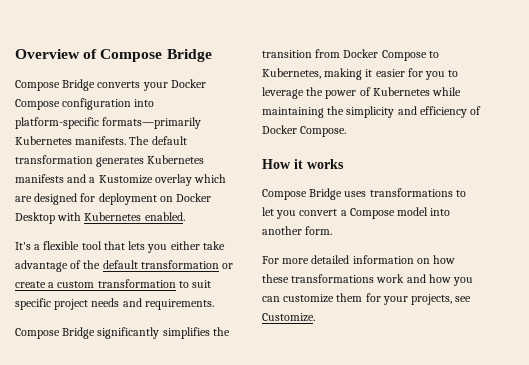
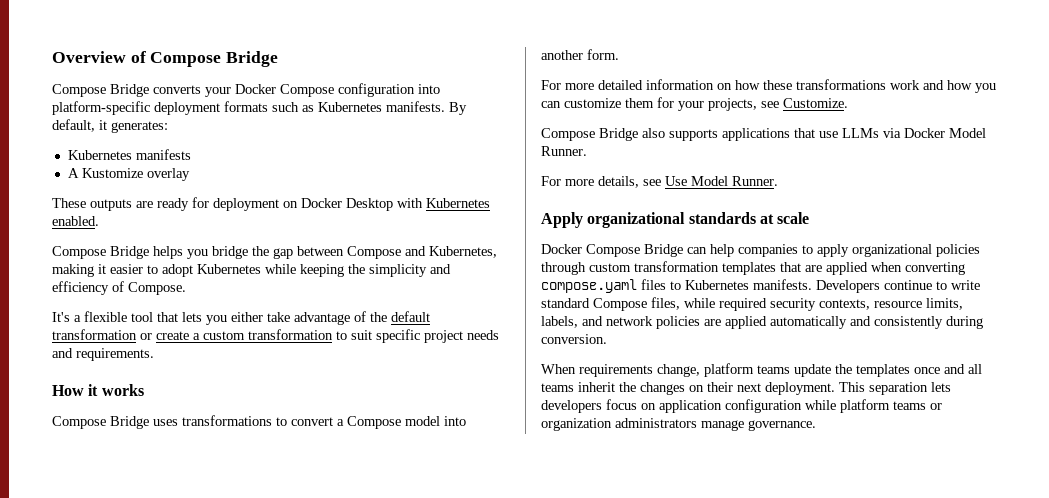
[102,117,202,129] [15,136,187,145] [15,155,145,167] formats—primarily Kubernetes manifests. The default transformation generates -> [154,101,467,115] [52,119,168,133] deployment formats such as Kubernetes manifests. By default, it generates: //
[67,174,96,183] and a -> [67,168,79,178] // A
[194,174,227,183] [15,193,78,205] which are designed -> [52,198,189,211] // These outputs are ready
(185, 216) none -> [52,246,497,259] [52,264,451,277] [52,281,186,295] // Compose Bridge helps you bridge the gap between Compose and Kubernetes, making it easier to adopt Kubernetes while keeping the simplicity and efficiency of Compose.
[15,327,230,339] [262,49,439,61] [262,68,459,80] [262,87,462,99] [262,106,482,118] [262,125,347,137] // Compose Bridge significantly simplifies the transition from Docker Compose to Kubernetes, making it easier for you to leverage the power of Kubernetes while maintaining the simplicity and efficiency of Docker Compose. -> (154, 354) none
[262,207,297,219] let you -> (287, 421) none
(315, 317) none -> [541,128,986,141] [541,146,587,156] [541,176,778,188] [541,212,810,228] [541,244,980,257] [541,261,965,275] [541,279,980,293] [541,297,963,311] [541,316,983,329] [541,334,607,344] [541,363,982,377] [541,382,951,395] [541,399,942,413] [541,418,816,431] // Compose Bridge also supports applications that use LLMs via Docker Model Runner. // For more details, see Use Model Runner. // Apply organizational standards at scale // Docker Compose Bridge can help companies to apply organizational policies through custom transformation templates that are applied when converting compose.yaml files to Kubernetes manifests. Developers continue to write standard Compose files, while required security contexts, resource limits, labels, and network policies are applied automatically and consistently during conversion. // When requirements change, platform teams update the templates once and all teams inherit the changes on their next deployment. This separation lets developers focus on application configuration while platform teams or organization administrators manage governance.

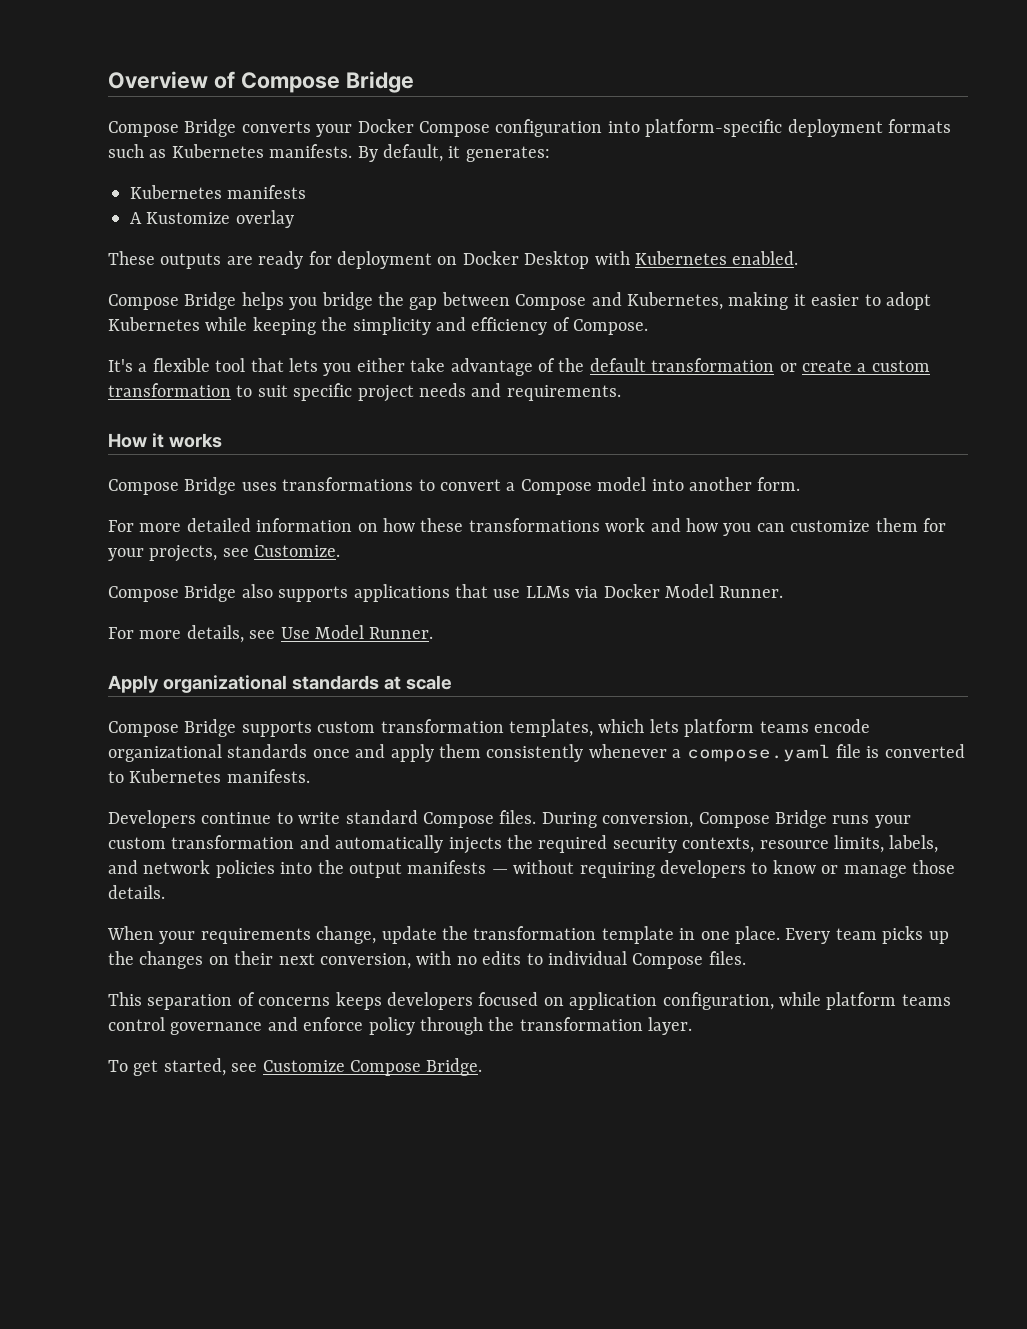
[541,244,980,257] [541,261,965,275] [541,279,666,293] Docker Compose Bridge can help companies to apply organizational policies through custom transformation templates that are applied when converting compose.yaml files -> [108,719,870,737] [108,744,965,762] Compose Bridge supports custom transformation templates, which lets platform teams encode organizational standards once and apply them consistently whenever a compose.yaml file is converted
(812, 284) none -> (310, 776) //
[651,297,715,310] files, while -> [499,810,911,828] [108,835,533,854] files. During conversion, Compose Bridge runs your custom transformation and automatically injects the
[704,316,983,329] [541,334,607,344] are applied automatically and consistently during conversion. -> [280,860,955,878] [108,885,165,899] into the output manifests — without requiring developers to know or manage those details.
(576, 369) none -> [159,931,196,944] your
[704,363,982,377] [541,382,615,392] platform teams update the templates once and all teams inherit -> [381,926,949,944] update the transformation template in one place. Every team picks up
[765,382,951,395] [541,399,637,413] deployment. This separation lets developers focus -> [320,951,746,969] [108,992,539,1010] conversion, with no edits to individual Compose files. // This separation of concerns keeps developers focused
[725,399,802,413] configuration -> [662,992,774,1010] configuration,
[930,403,942,410] [541,418,816,431] or organization administrators manage governance. -> [108,1017,693,1035] [108,1058,483,1076] control governance and enforce policy through the transformation layer. // To get started, see Customize Compose Bridge.

